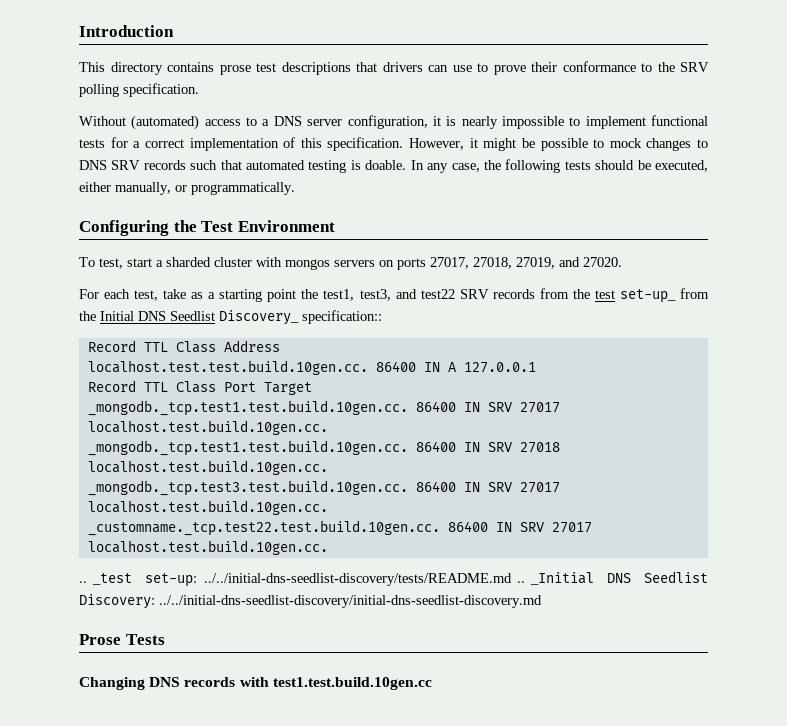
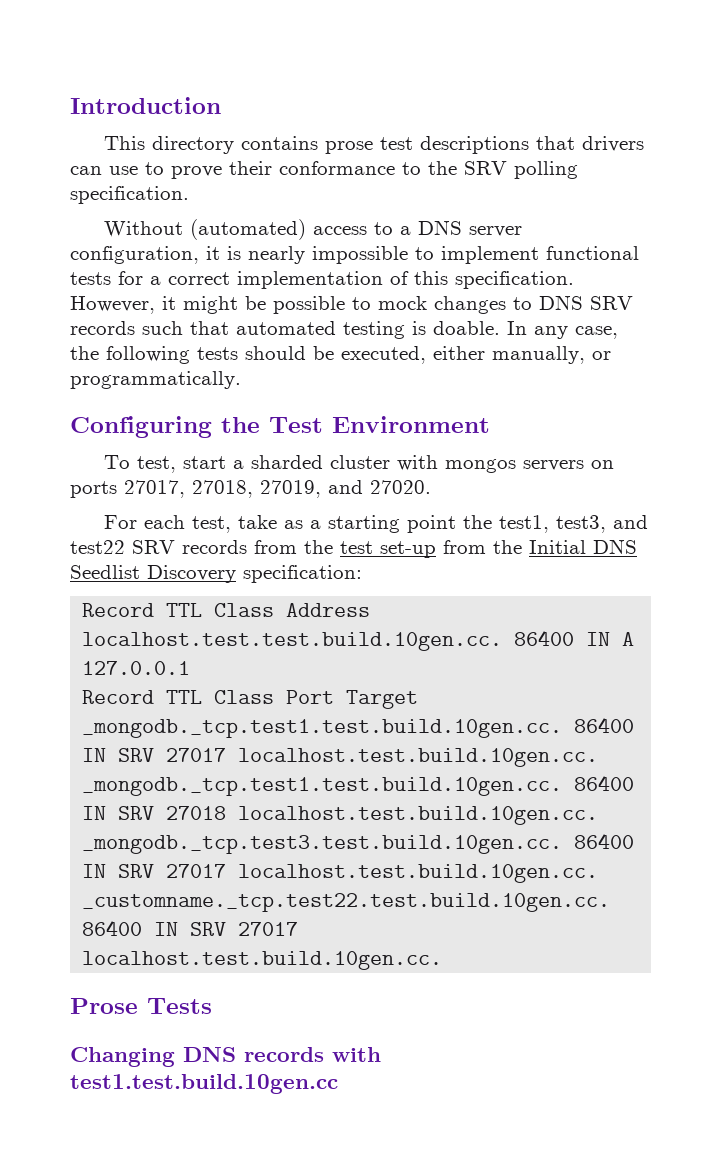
[619,289,676,303] set-up_ -> [380,541,436,558] set-up
[219,310,382,325] Discovery_ specification:: -> [147,565,362,583] Discovery specification:
[79,571,708,587] [79,594,542,609] // .. _test set-up: ../../initial-dns-seedlist-discovery/tests/README.md .. _Initial DNS Seedlist Discovery: ../../initial-dns-seedlist-discovery/initial-dns-seedlist-discovery.md -> (443, 960) none

